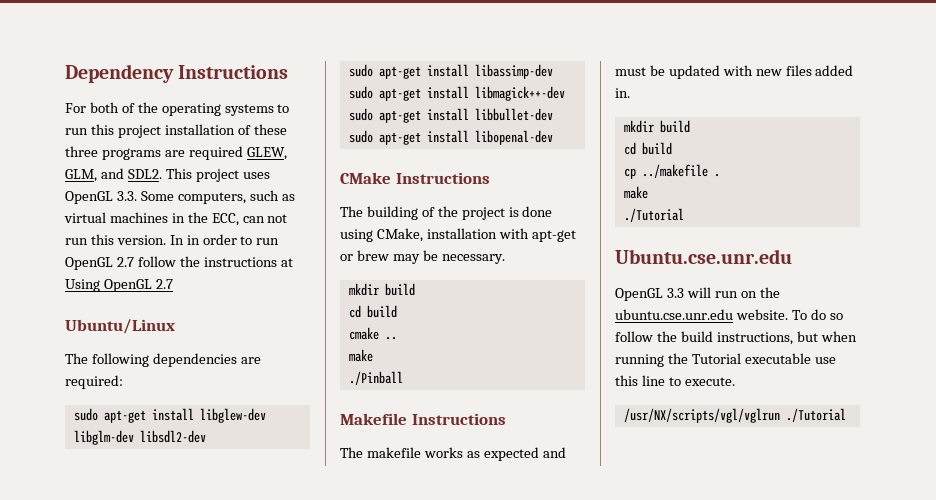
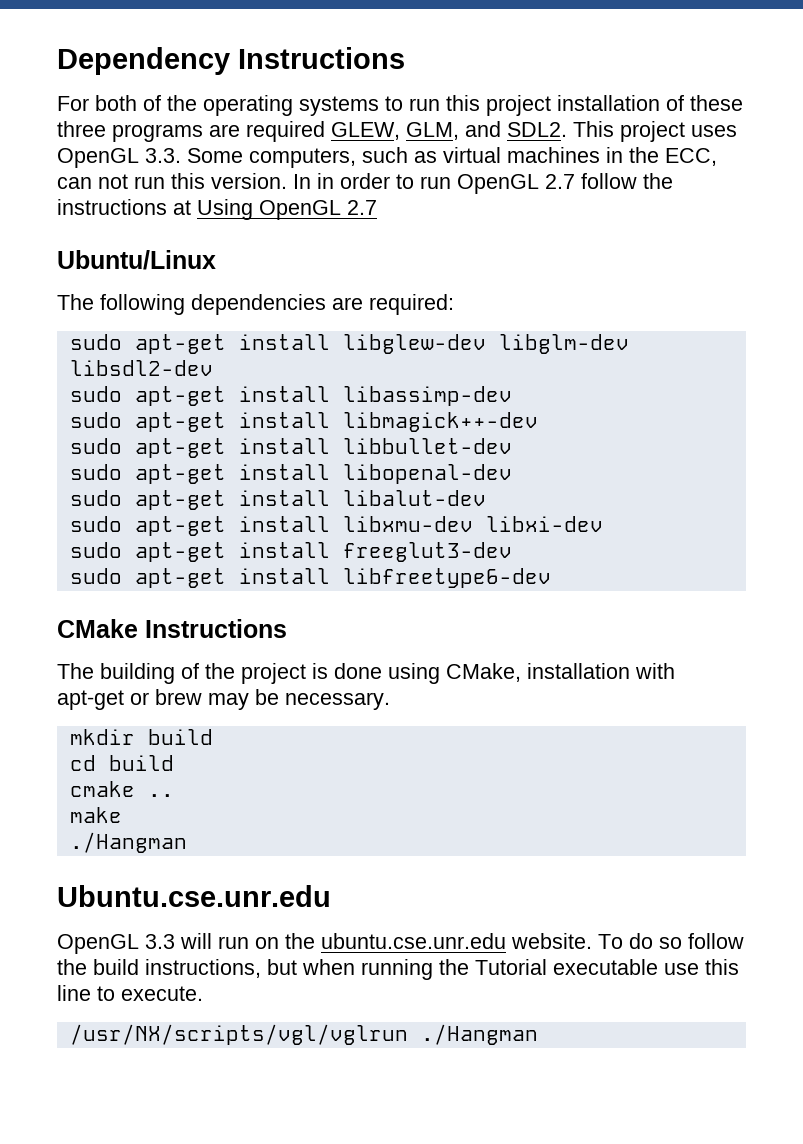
(553, 137) none -> [69,490,486,510] [69,516,603,536] [69,542,512,562] [69,568,551,588] // sudo apt-get install libalut-dev // sudo apt-get install libxmu-dev libxi-dev // sudo apt-get install freeglut3-dev // sudo apt-get install libfreetype6-dev
[348,371,403,385] [340,413,506,425] [340,447,566,461] [615,65,854,79] [615,88,630,98] [623,120,690,133] [623,142,672,155] [623,164,720,179] [623,186,648,199] [623,208,684,222] ./Pinball // Makefile Instructions // The makefile works as expected and must be updated with new files added in. // mkdir build // cd build // cp ../makefile . // make // ./Tutorial -> [69,832,187,853] ./Hangman
[785,408,846,422] ./Tutorial -> [420,1024,538,1045] ./Hangman

